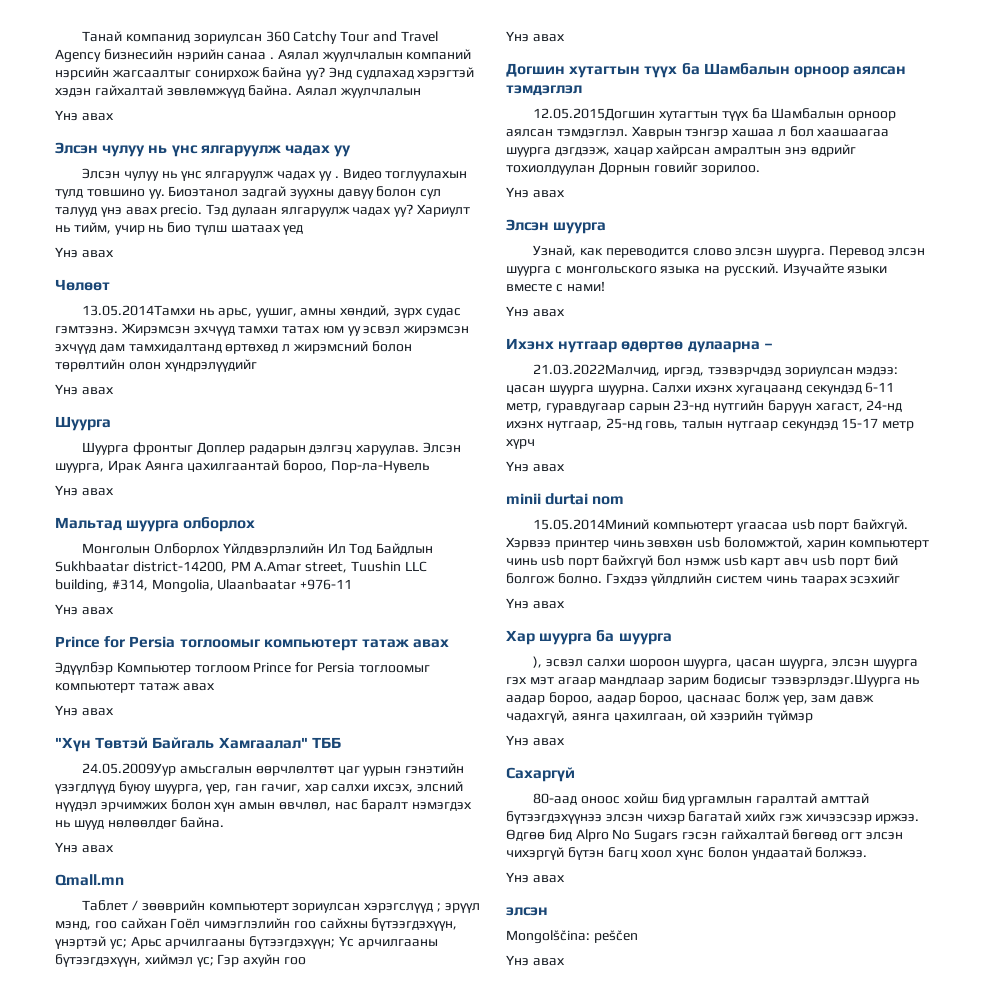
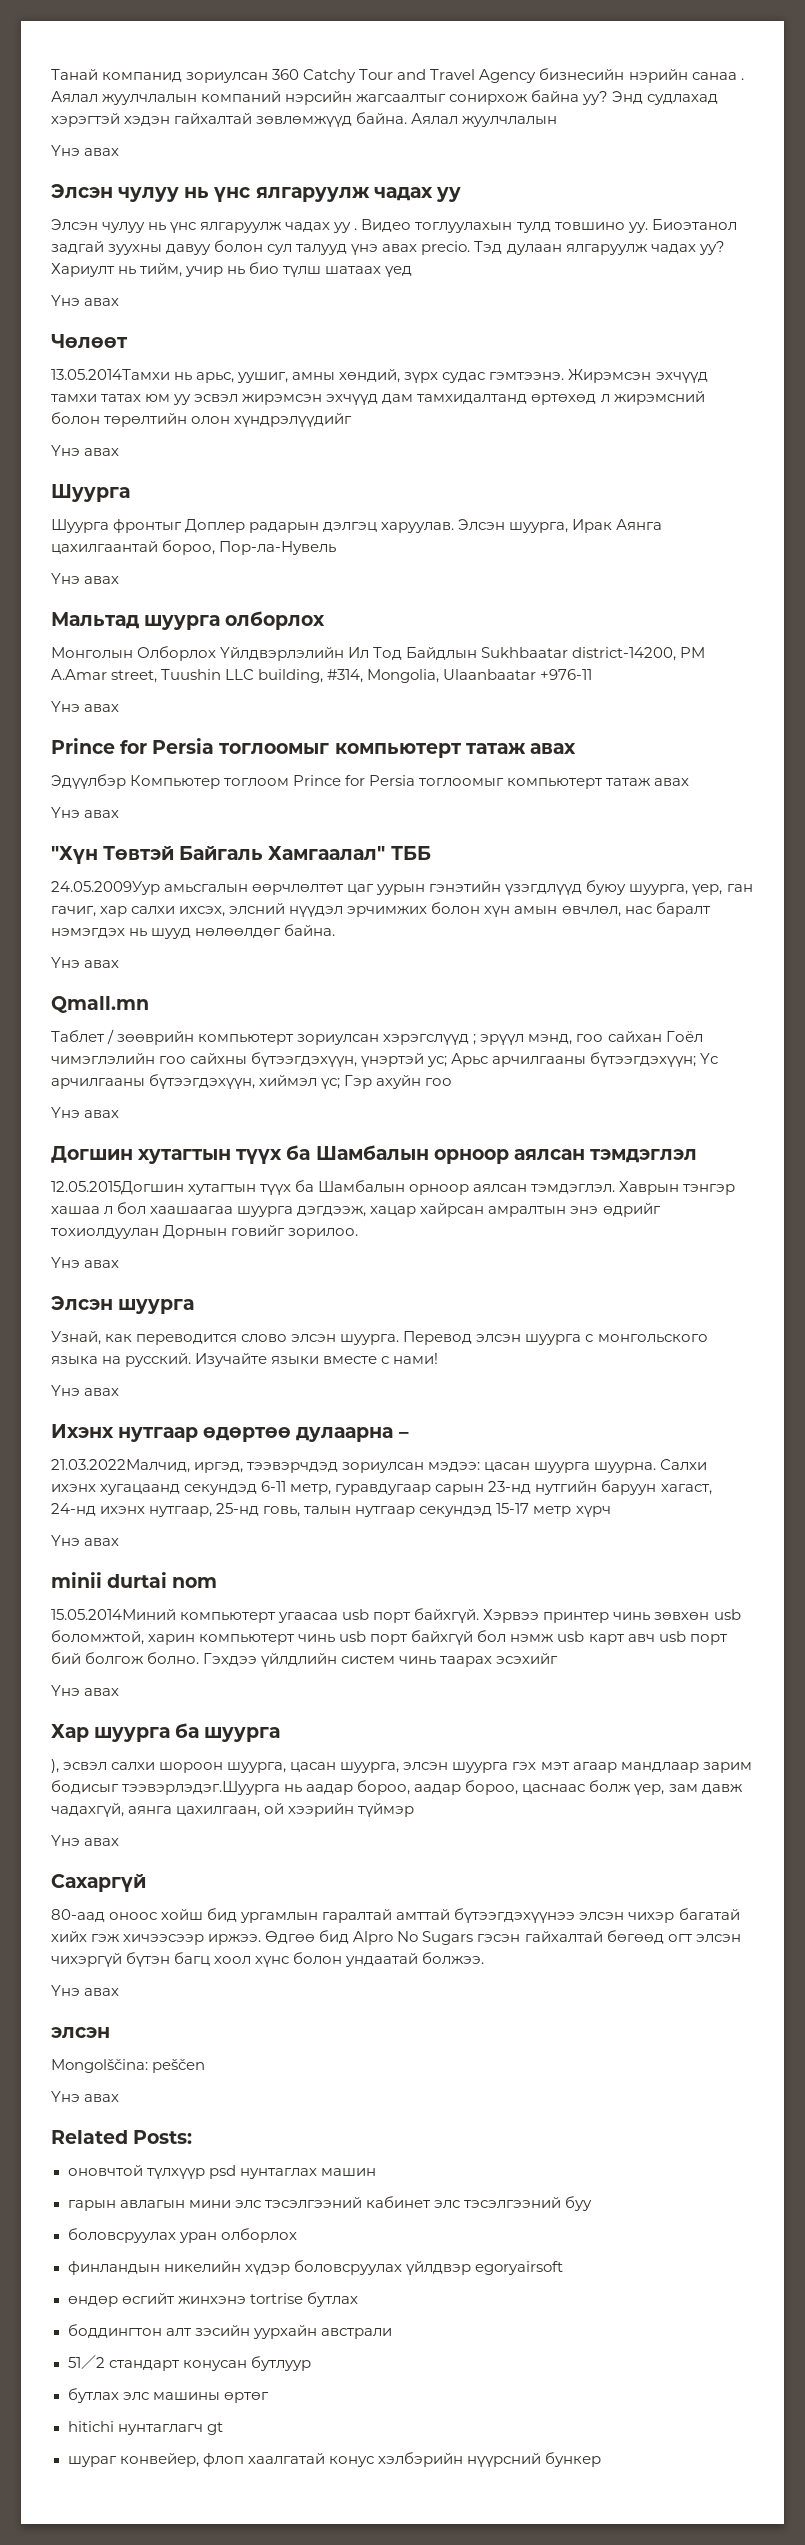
(565, 962) none -> [51,2130,193,2144] [67,2165,376,2179] [67,2196,592,2211] [67,2228,297,2243] [67,2260,563,2275] [67,2292,358,2307] [67,2324,392,2339] [67,2355,311,2371] [67,2388,269,2403] [67,2421,223,2435] [67,2452,601,2467] // Related Posts: // оновчтой түлхүүр psd нунтаглах машин // гарын авлагын мини элс тэсэлгээний кабинет элс тэсэлгээний буу // боловсруулах уран олборлох // финландын никелийн хүдэр боловсруулах үйлдвэр egoryairsoft // өндөр өсгийт жинхэнэ tortrise бутлах // боддингтон алт зэсийн уурхайн австрали // 51／2 стандарт конусан бутлуур // бутлах элс машины өртөг // hitichi нунтаглагч gt // шураг конвейер, флоп хаалгатай конус хэлбэрийн нүүрсний бункер

